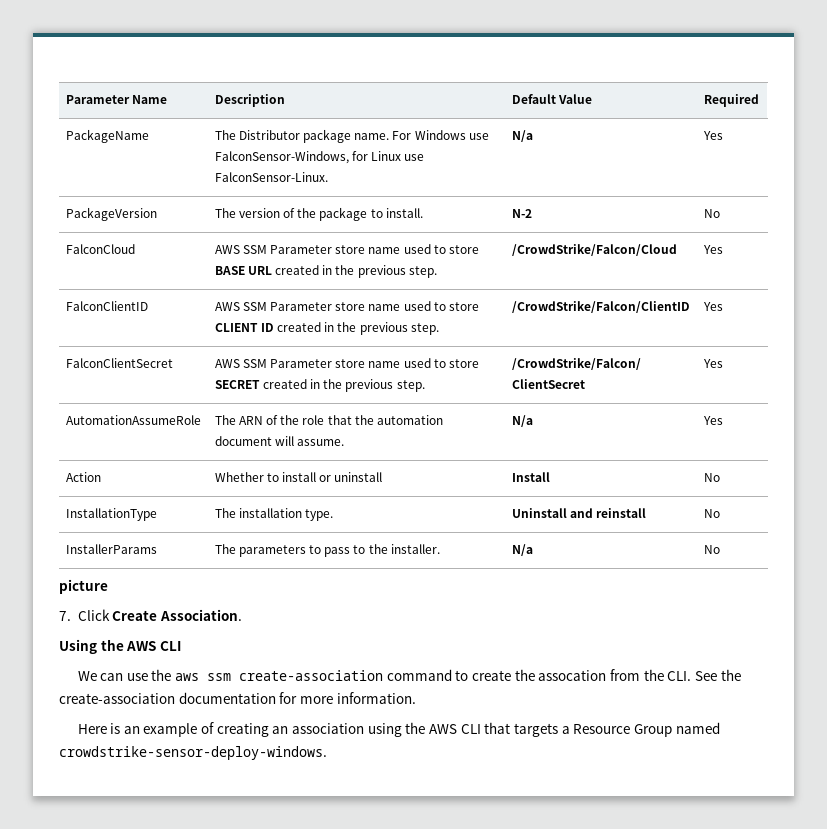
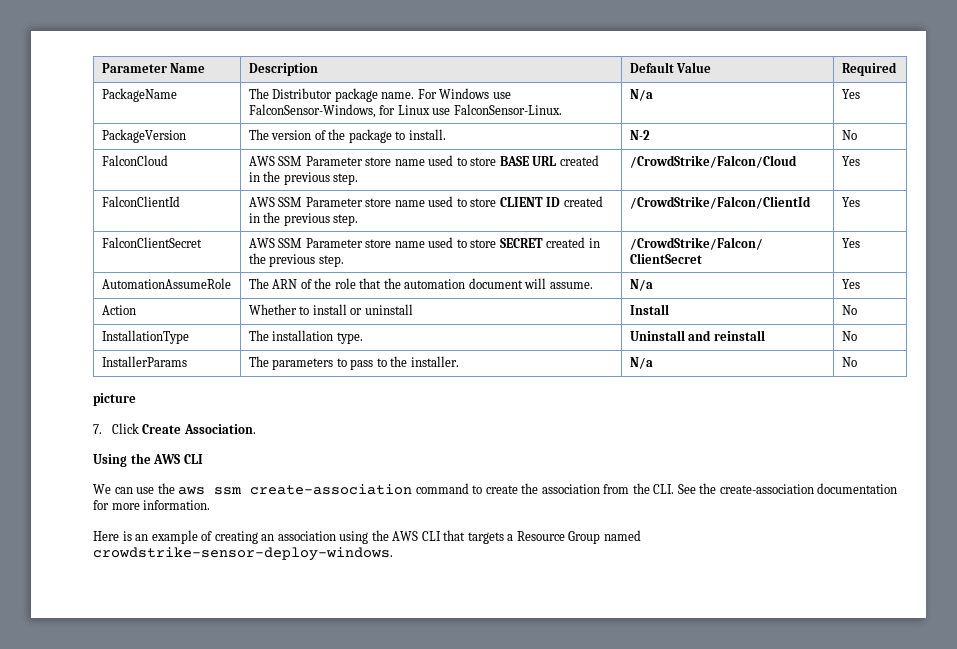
[65,301,148,311] FalconClientID -> [101,196,180,207] FalconClientId
[511,301,690,313] /CrowdStrike/Falcon/ClientID -> [629,196,811,209] /CrowdStrike/Falcon/ClientId
[538,670,607,681] assocation -> [541,484,600,494] association

